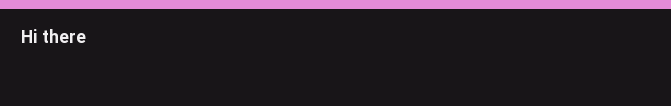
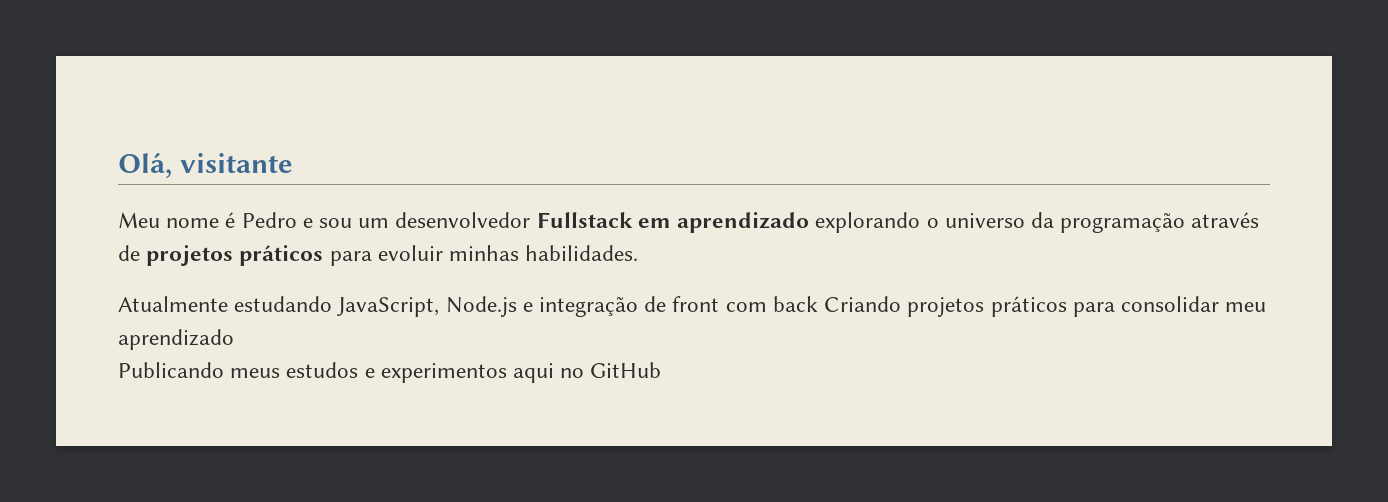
[21,29,86,43] Hi there -> [118,153,293,178] [118,212,1260,233] [118,245,639,266] [118,296,1267,317] [118,329,234,350] [118,362,662,383] Olá, visitante // Meu nome é Pedro e sou um desenvolvedor Fullstack em aprendizado explorando o universo da programação através de projetos práticos para evoluir minhas habilidades. // Atualmente estudando JavaScript, Node.js e integração de front com back Criando projetos práticos para consolidar meu aprendizado // Publicando meus estudos e experimentos aqui no GitHub

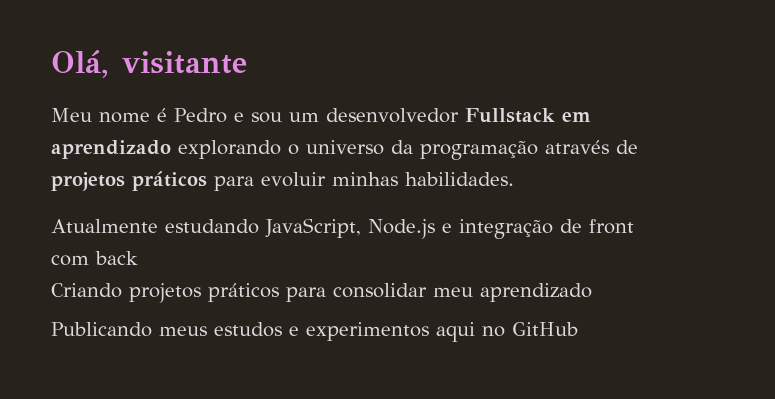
(818, 304) none -> (138, 258) //

